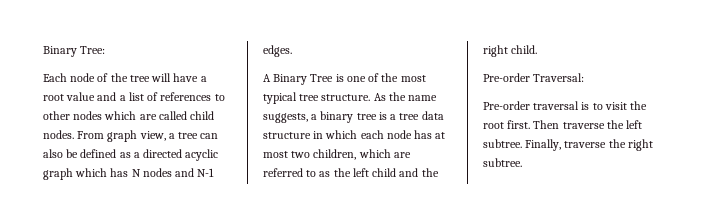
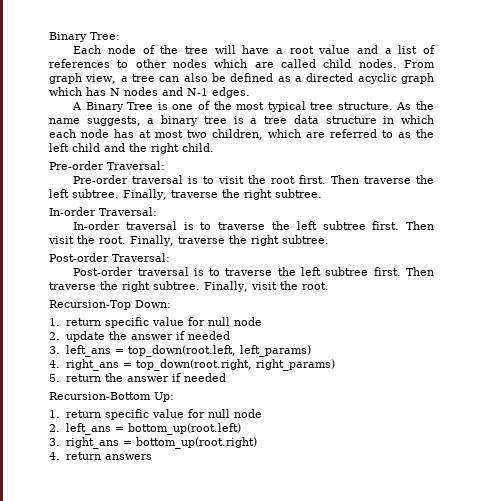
(522, 162) none -> [49,207,157,216] [73,221,434,230] [48,235,329,246] [49,253,170,262] [73,267,435,276] [49,281,329,292] [49,300,171,310] [49,317,263,328] [49,331,231,342] [49,345,312,357] [49,359,336,371] [49,373,227,382] [49,392,174,402] [49,409,263,420] [49,423,242,435] [49,437,258,449] [49,452,153,460] // In-order Traversal: // In-order traversal is to traverse the left subtree first. Then visit the root. Finally, traverse the right subtree. // Post-order Traversal: // Post-order traversal is to traverse the left subtree first. Then traverse the right subtree. Finally, visit the root. // Recursion-Top Down: // 1. return specific value for null node // 2. update the answer if needed // 3. left_ans = top_down(root.left, left_params) // 4. right_ans = top_down(root.right, right_params) // 5. return the answer if needed // Recursion-Bottom Up: // 1. return specific value for null node // 2. left_ans = bottom_up(root.left) // 3. right_ans = bottom_up(root.right) // 4. return answers

